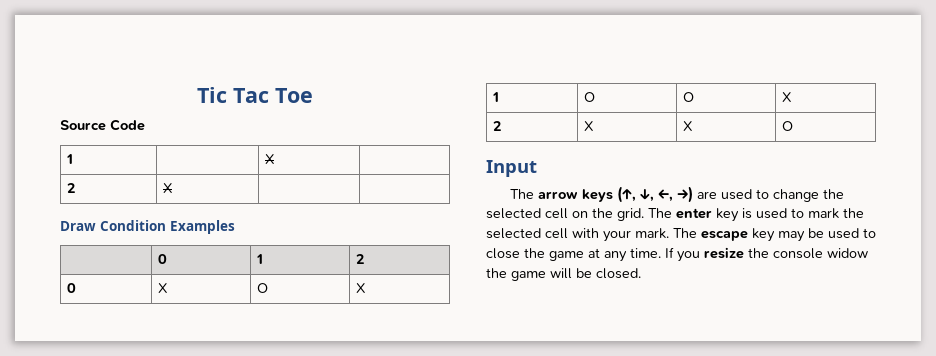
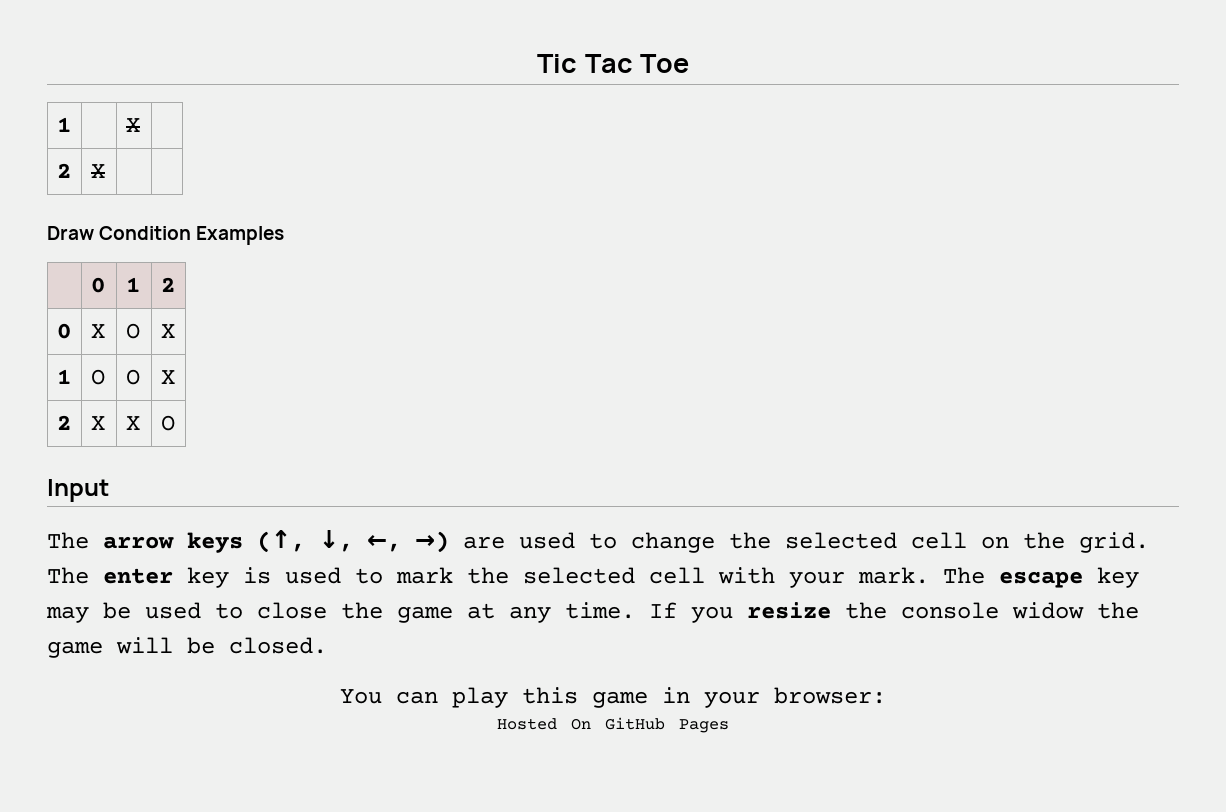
[60,119,145,131] // Source Code -> (689, 63) none
(641, 273) none -> [340,687,886,708] [497,717,729,733] // You can play this game in your browser: // Hosted On GitHub Pages

